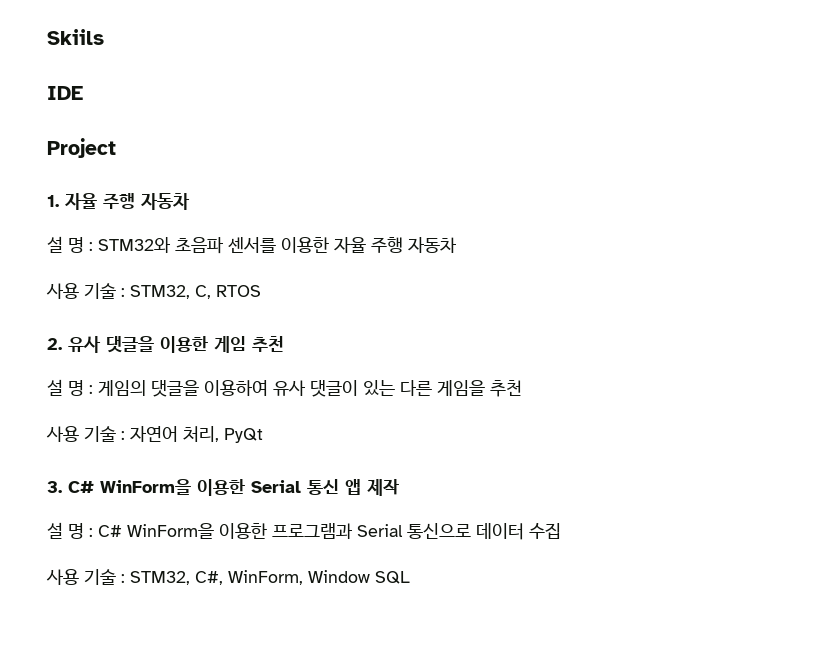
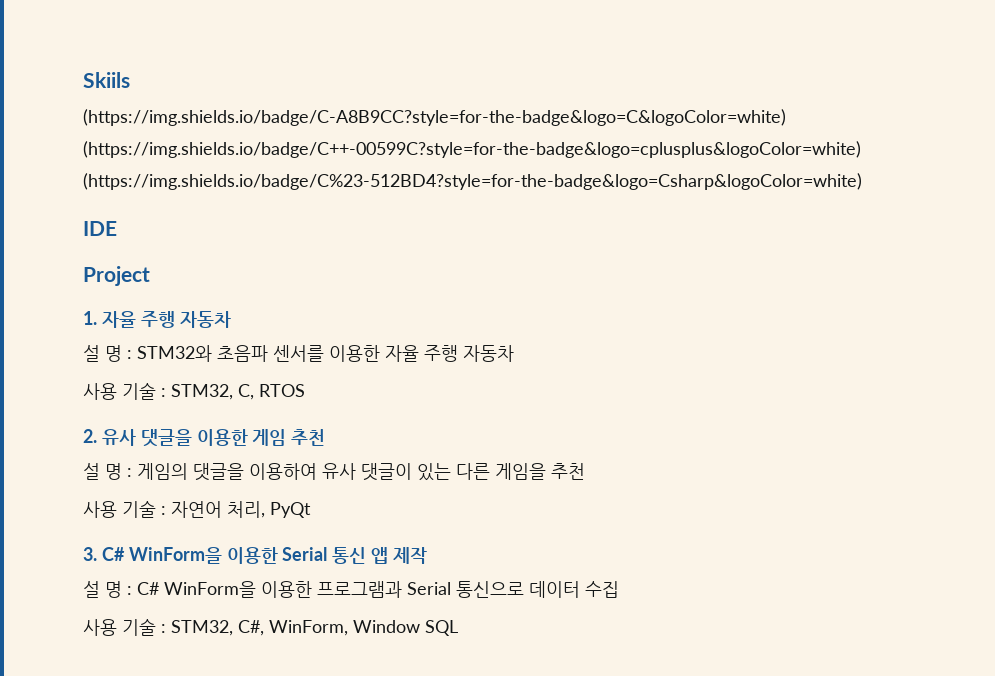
(104, 37) none -> [83,109,786,126] [83,141,861,158] [83,173,862,190] // (https://img.shields.io/badge/C-A8B9CC?style=for-the-badge&logo=C&logoColor=white) (https://img.shields.io/badge/C++-00599C?style=for-the-badge&logo=cplusplus&logoColor=white) (https://img.shields.io/badge/C%23-512BD4?style=for-the-badge&logo=Csharp&logoColor=white)

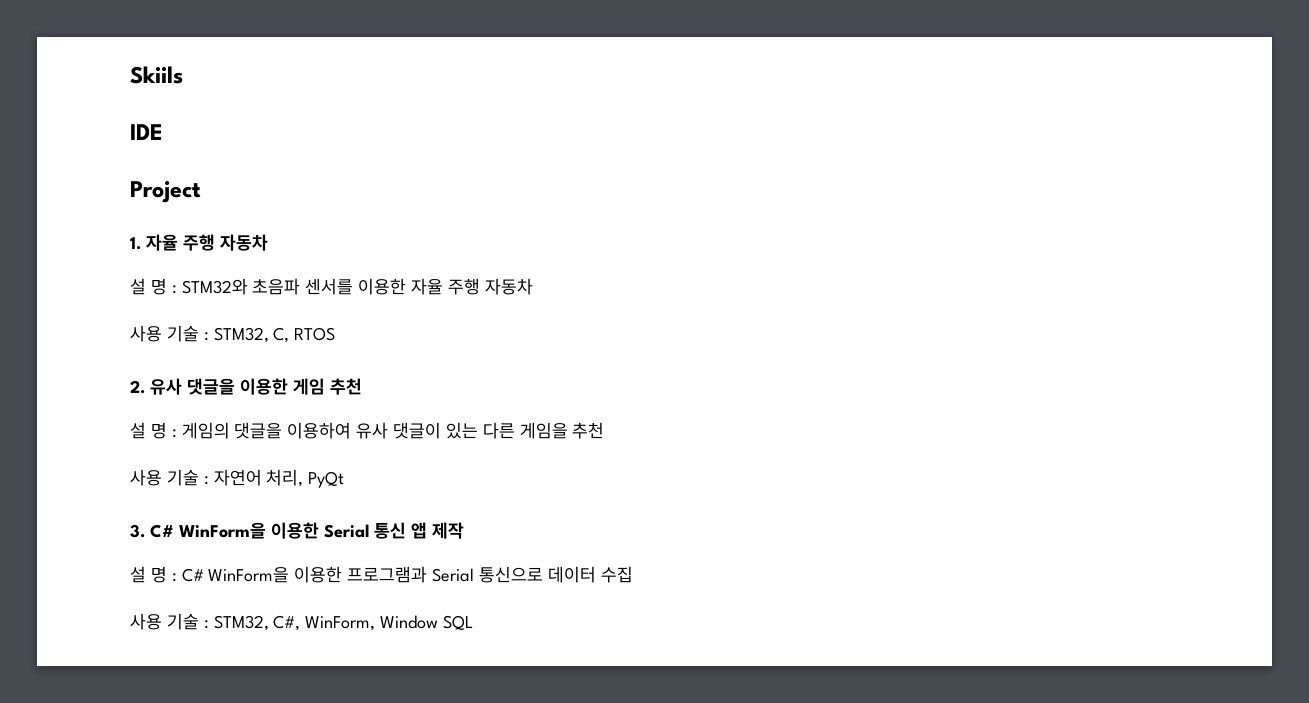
[83,109,786,126] [83,141,861,158] [83,173,862,190] // (https://img.shields.io/badge/C-A8B9CC?style=for-the-badge&logo=C&logoColor=white) (https://img.shields.io/badge/C++-00599C?style=for-the-badge&logo=cplusplus&logoColor=white) (https://img.shields.io/badge/C%23-512BD4?style=for-the-badge&logo=Csharp&logoColor=white) -> (183, 75) none

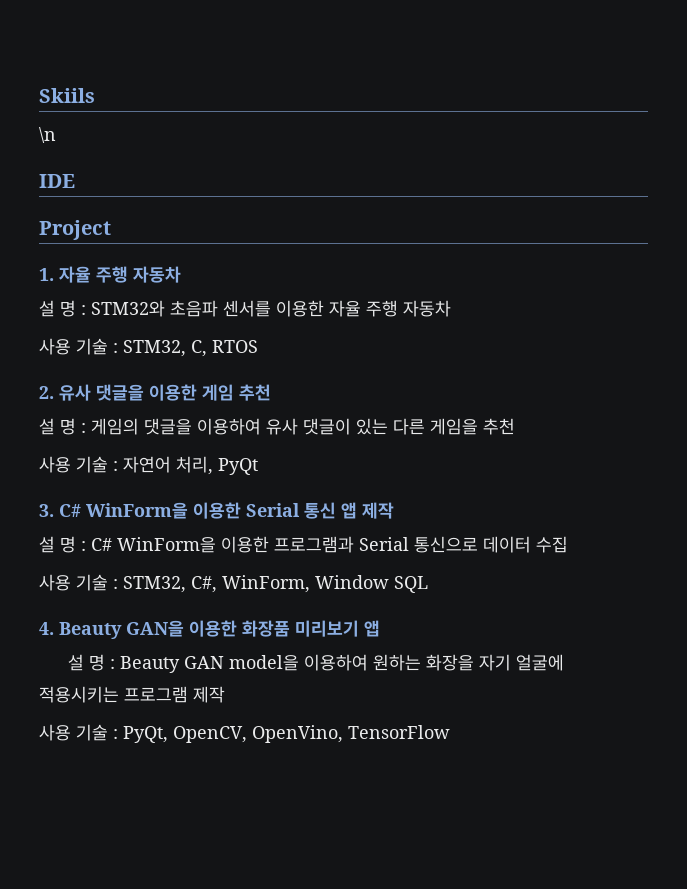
(183, 75) none -> [39,127,56,143] // \n
(474, 622) none -> [39,620,380,639] [68,654,565,673] [39,686,225,703] [39,724,450,743] // 4. Beauty GAN을 이용한 화장품 미리보기 앱 // 설 명 : Beauty GAN model을 이용하여 원하는 화장을 자기 얼굴에 적용시키는 프로그램 제작 // 사용 기술 : PyQt, OpenCV, OpenVino, TensorFlow

